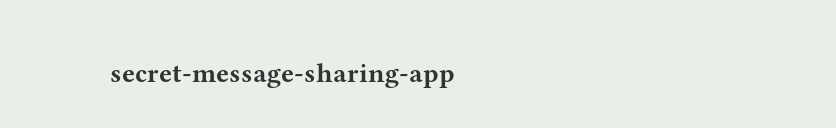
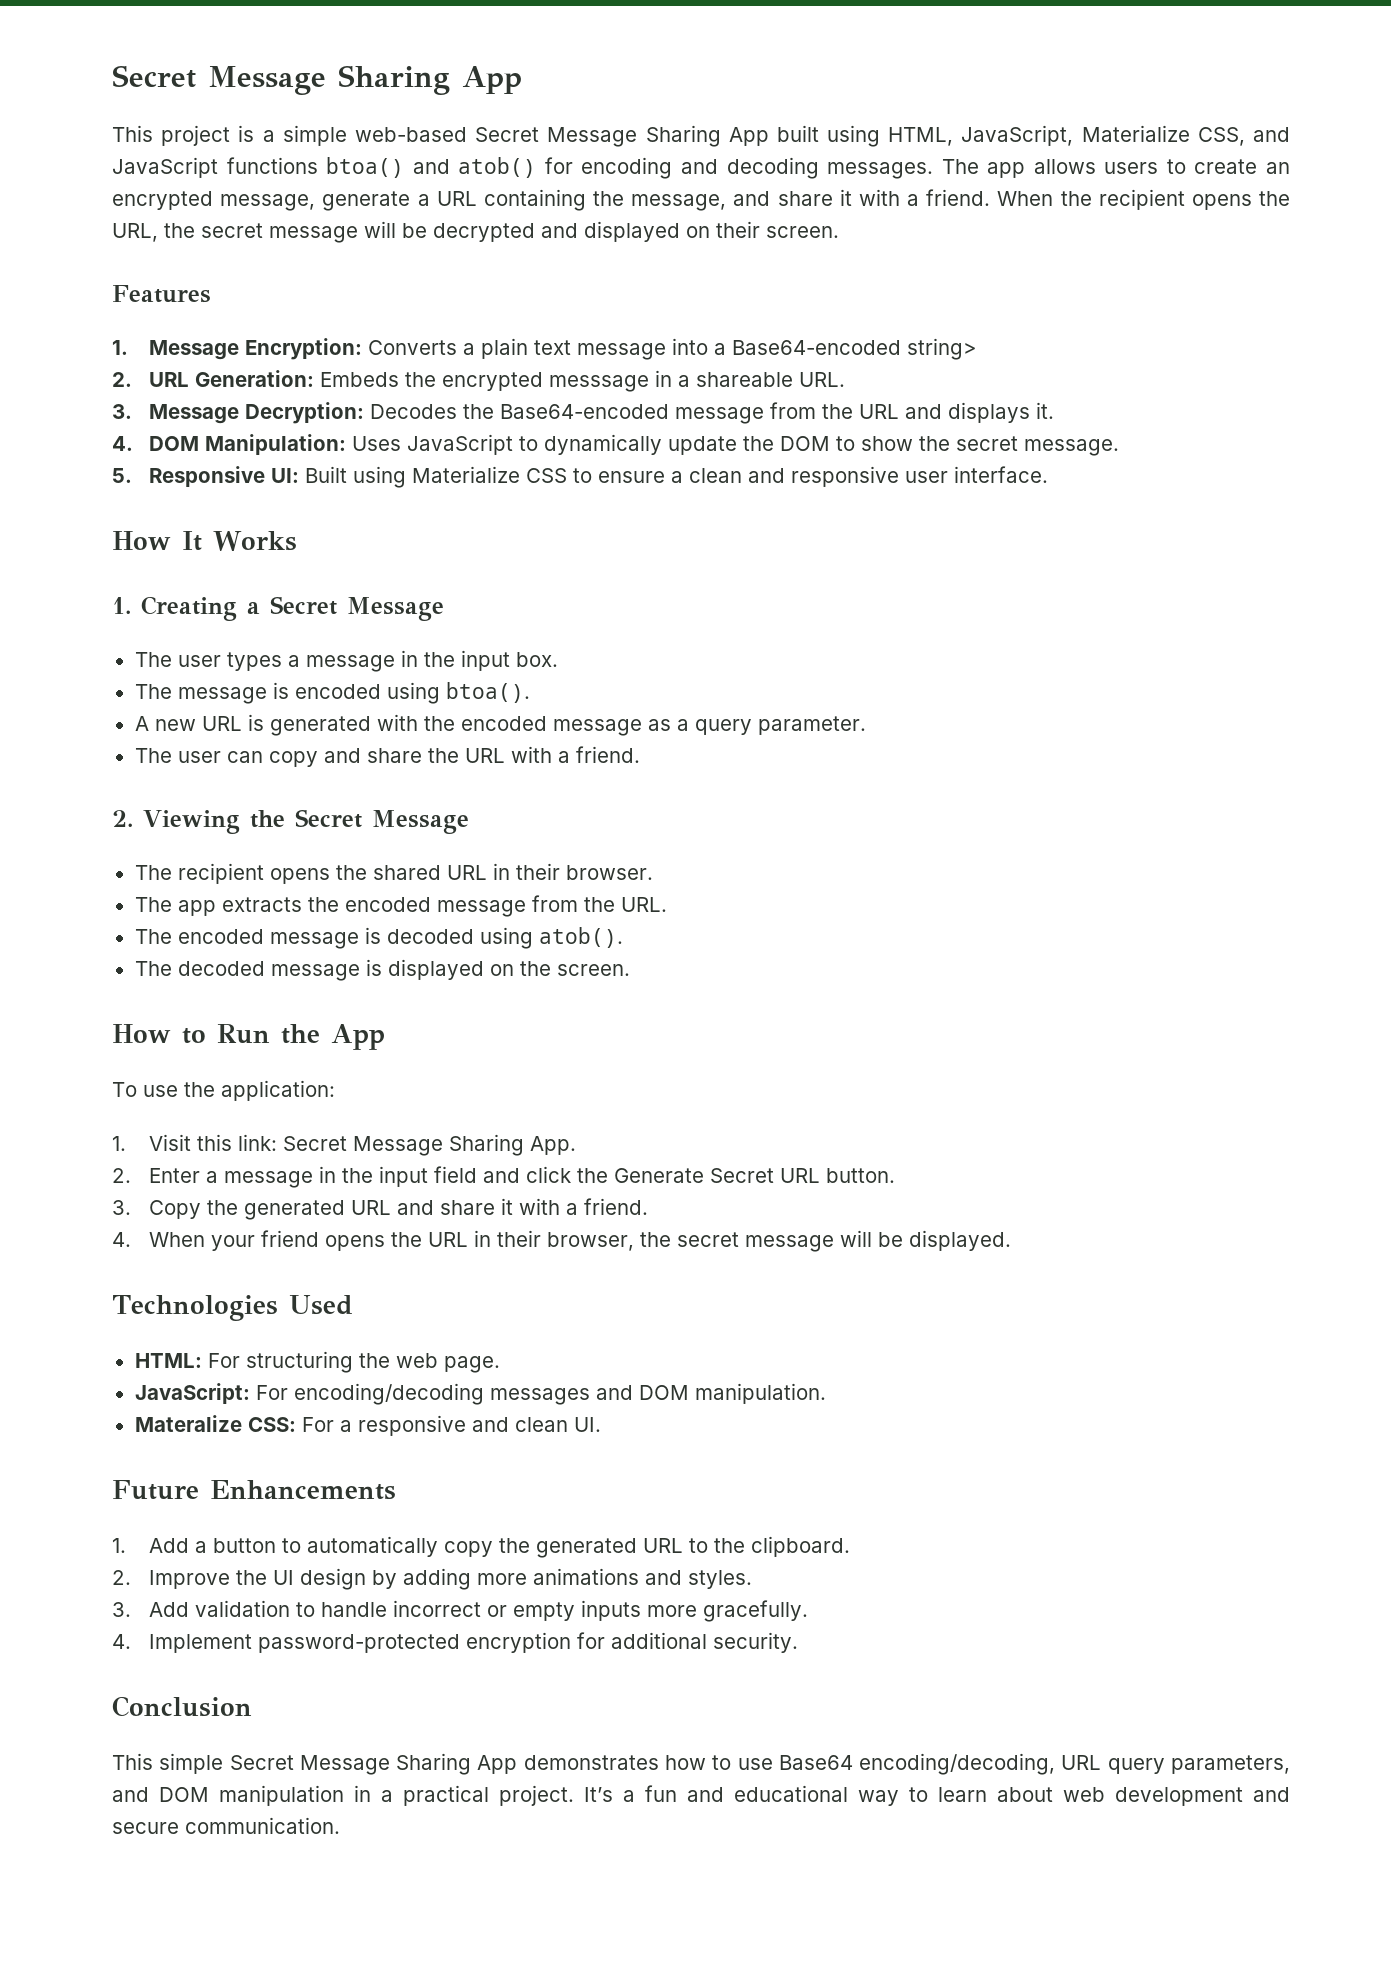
[110,63,455,88] secret-message-sharing-app -> [112,65,522,95] [112,125,1290,147] [112,157,1290,179] [112,189,1290,211] [112,221,839,243] [112,285,211,303] [112,338,978,360] [112,370,846,392] [112,402,1055,424] [112,434,1120,456] [112,466,1049,488] [112,531,297,551] [112,596,444,621] [134,650,558,672] [134,682,530,704] [134,714,866,736] [134,746,640,767] [112,809,469,834] [134,863,653,884] [134,895,667,917] [134,927,623,949] [134,959,630,981] [112,1024,385,1050] [112,1080,335,1101] [112,1134,577,1156] [112,1166,896,1188] [112,1198,649,1220] [112,1230,1012,1252] [112,1295,353,1321] [134,1351,500,1373] [134,1383,826,1405] [134,1415,601,1436] [112,1480,396,1500] [112,1536,851,1558] [112,1568,753,1590] [112,1600,809,1622] [112,1632,799,1653] [112,1696,252,1717] [112,1753,1291,1775] [112,1785,1290,1806] [112,1817,340,1834] Secret Message Sharing App // This project is a simple web-based Secret Message Sharing App built using HTML, JavaScript, Materialize CSS, and JavaScript functions btoa() and atob() for encoding and decoding messages. The app allows users to create an encrypted message, generate a URL containing the message, and share it with a friend. When the recipient opens the URL, the secret message will be decrypted and displayed on their screen. // Features // 1. Message Encryption: Converts a plain text message into a Base64-encoded string> // 2. URL Generation: Embeds the encrypted messsage in a shareable URL. // 3. Message Decryption: Decodes the Base64-encoded message from the URL and displays it. // 4. DOM Manipulation: Uses JavaScript to dynamically update the DOM to show the secret message. // 5. Responsive UI: Built using Materialize CSS to ensure a clean and responsive user interface. // How It Works // 1. Creating a Secret Message // The user types a message in the input box. // The message is encoded using btoa(). // A new URL is generated with the encoded message as a query parameter. // The user can copy and share the URL with a friend. // 2. Viewing the Secret Message // The recipient opens the shared URL in their browser. // The app extracts the encoded message from the URL. // The encoded message is decoded using atob(). // The decoded message is displayed on the screen. // How to Run the App // To use the application: // 1. Visit this link: Secret Message Sharing App. // 2. Enter a message in the input field and click the Generate Secret URL button. // 3. Copy the generated URL and share it with a friend. // 4. When your friend opens the URL in their browser, the secret message will be displayed. // Technologies Used // HTML: For structuring the web page. // JavaScript: For encoding/decoding messages and DOM manipulation. // Materalize CSS: For a responsive and clean UI. // Future Enhancements // 1. Add a button to automatically copy the generated URL to the clipboard. // 2. Improve the UI design by adding more animations and styles. // 3. Add validation to handle incorrect or empty inputs more gracefully. // 4. Implement password-protected encryption for additional security. // Conclusion // This simple Secret Message Sharing App demonstrates how to use Base64 encoding/decoding, URL query parameters, and DOM manipulation in a practical project. It’s a fun and educational way to learn about web development and secure communication.

